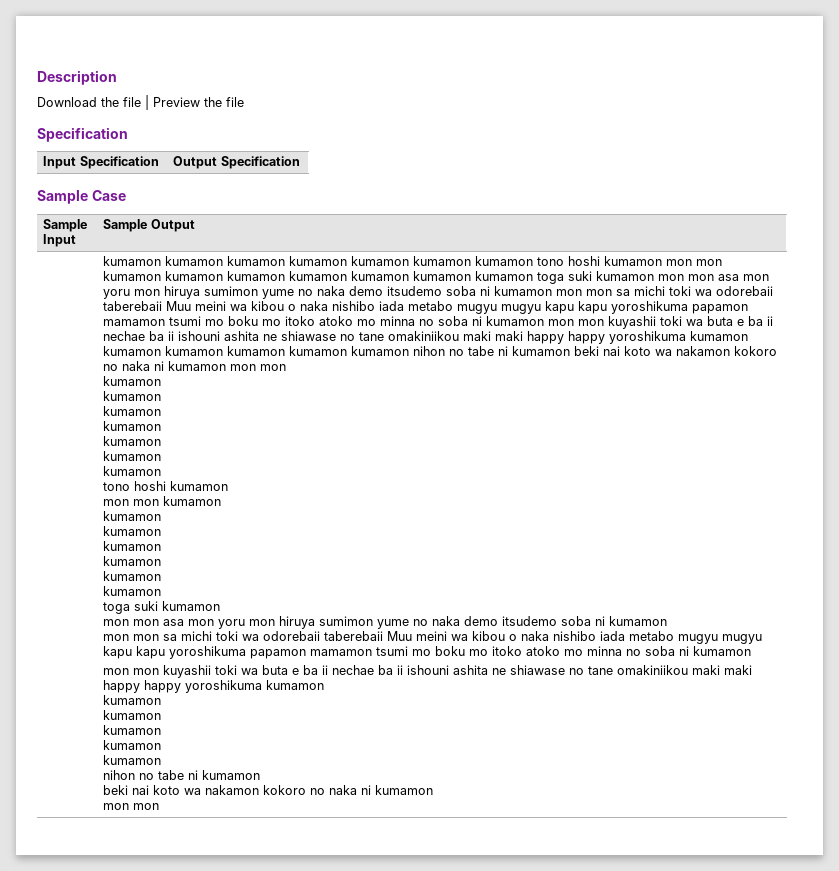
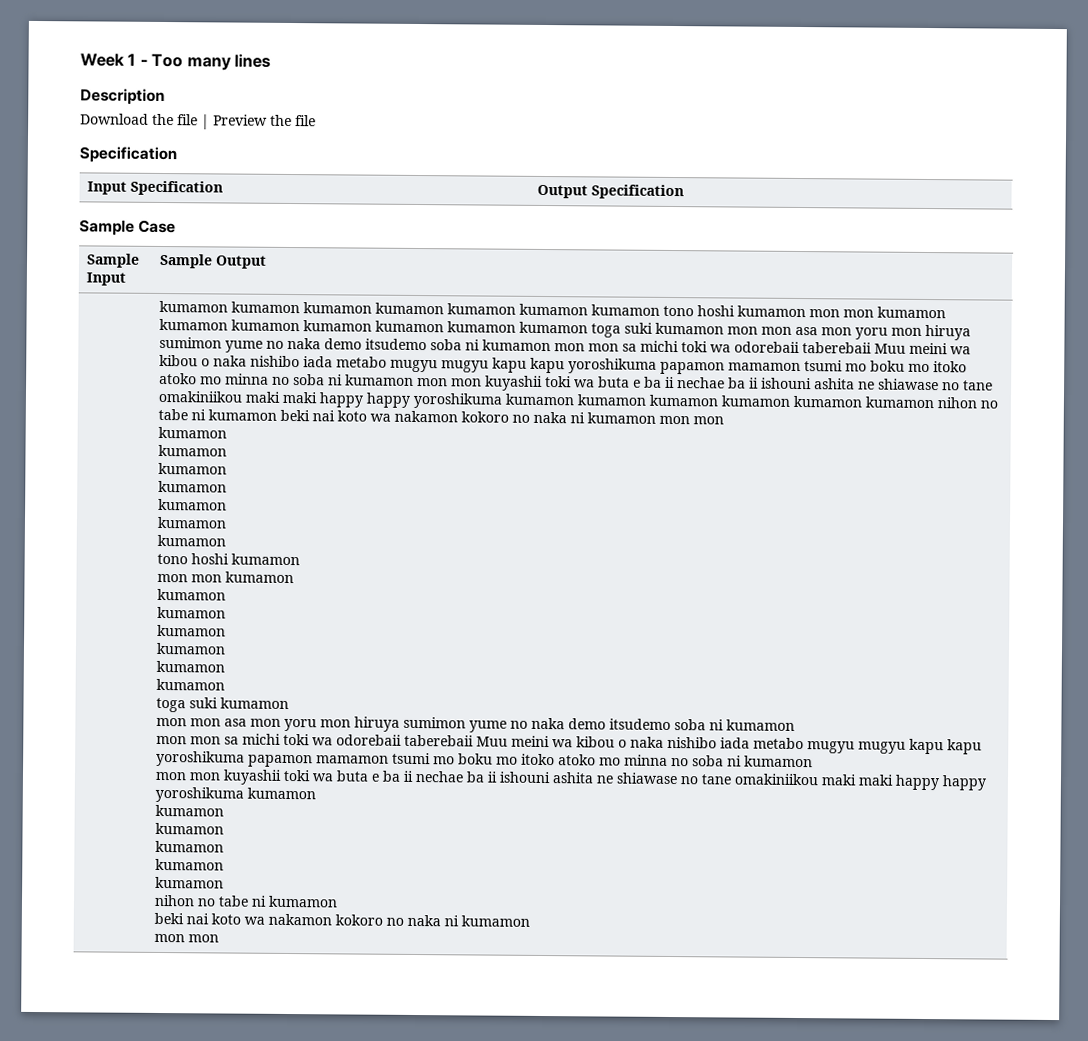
(37, 77) none -> [80,53,272,71] Week 1 - Too many lines //

